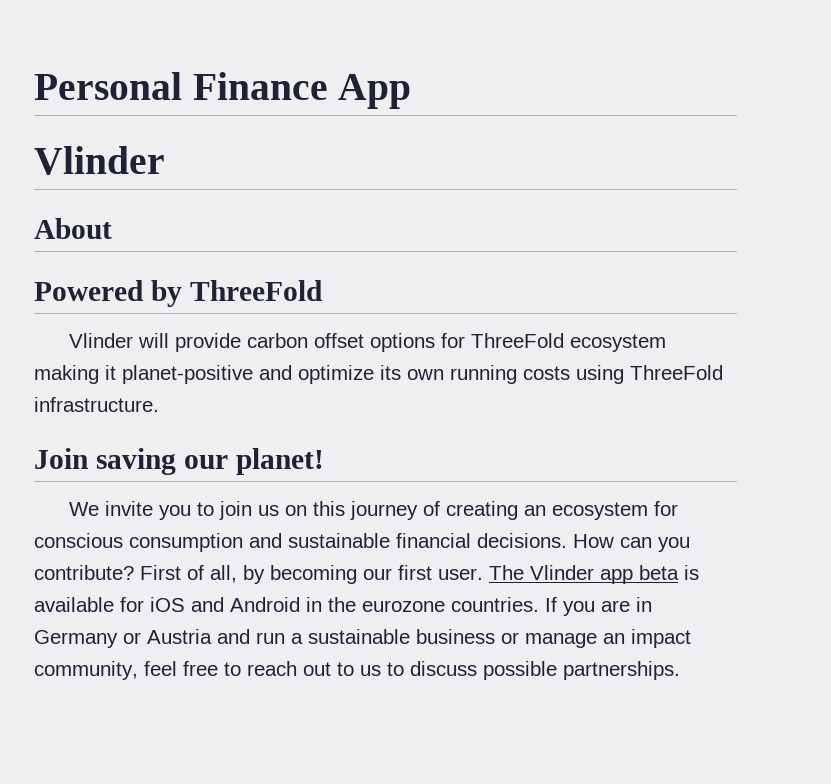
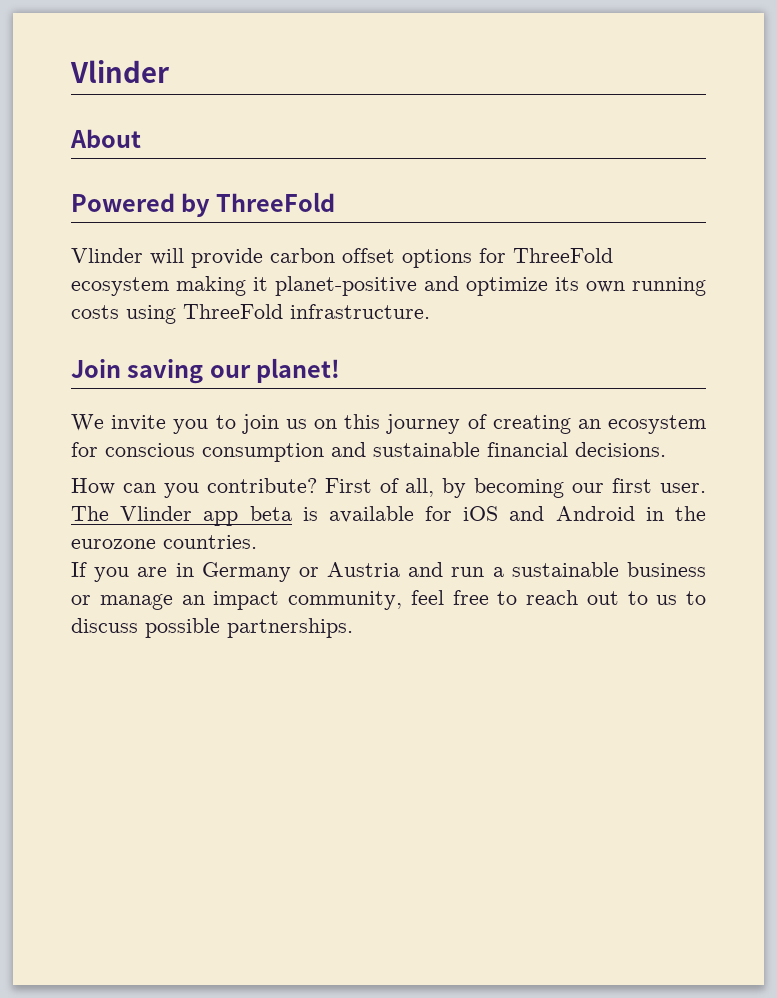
[34,72,412,109] Personal Finance App // -> (70, 71) none
(567, 540) none -> (666, 449) //
(539, 604) none -> (257, 542) //

